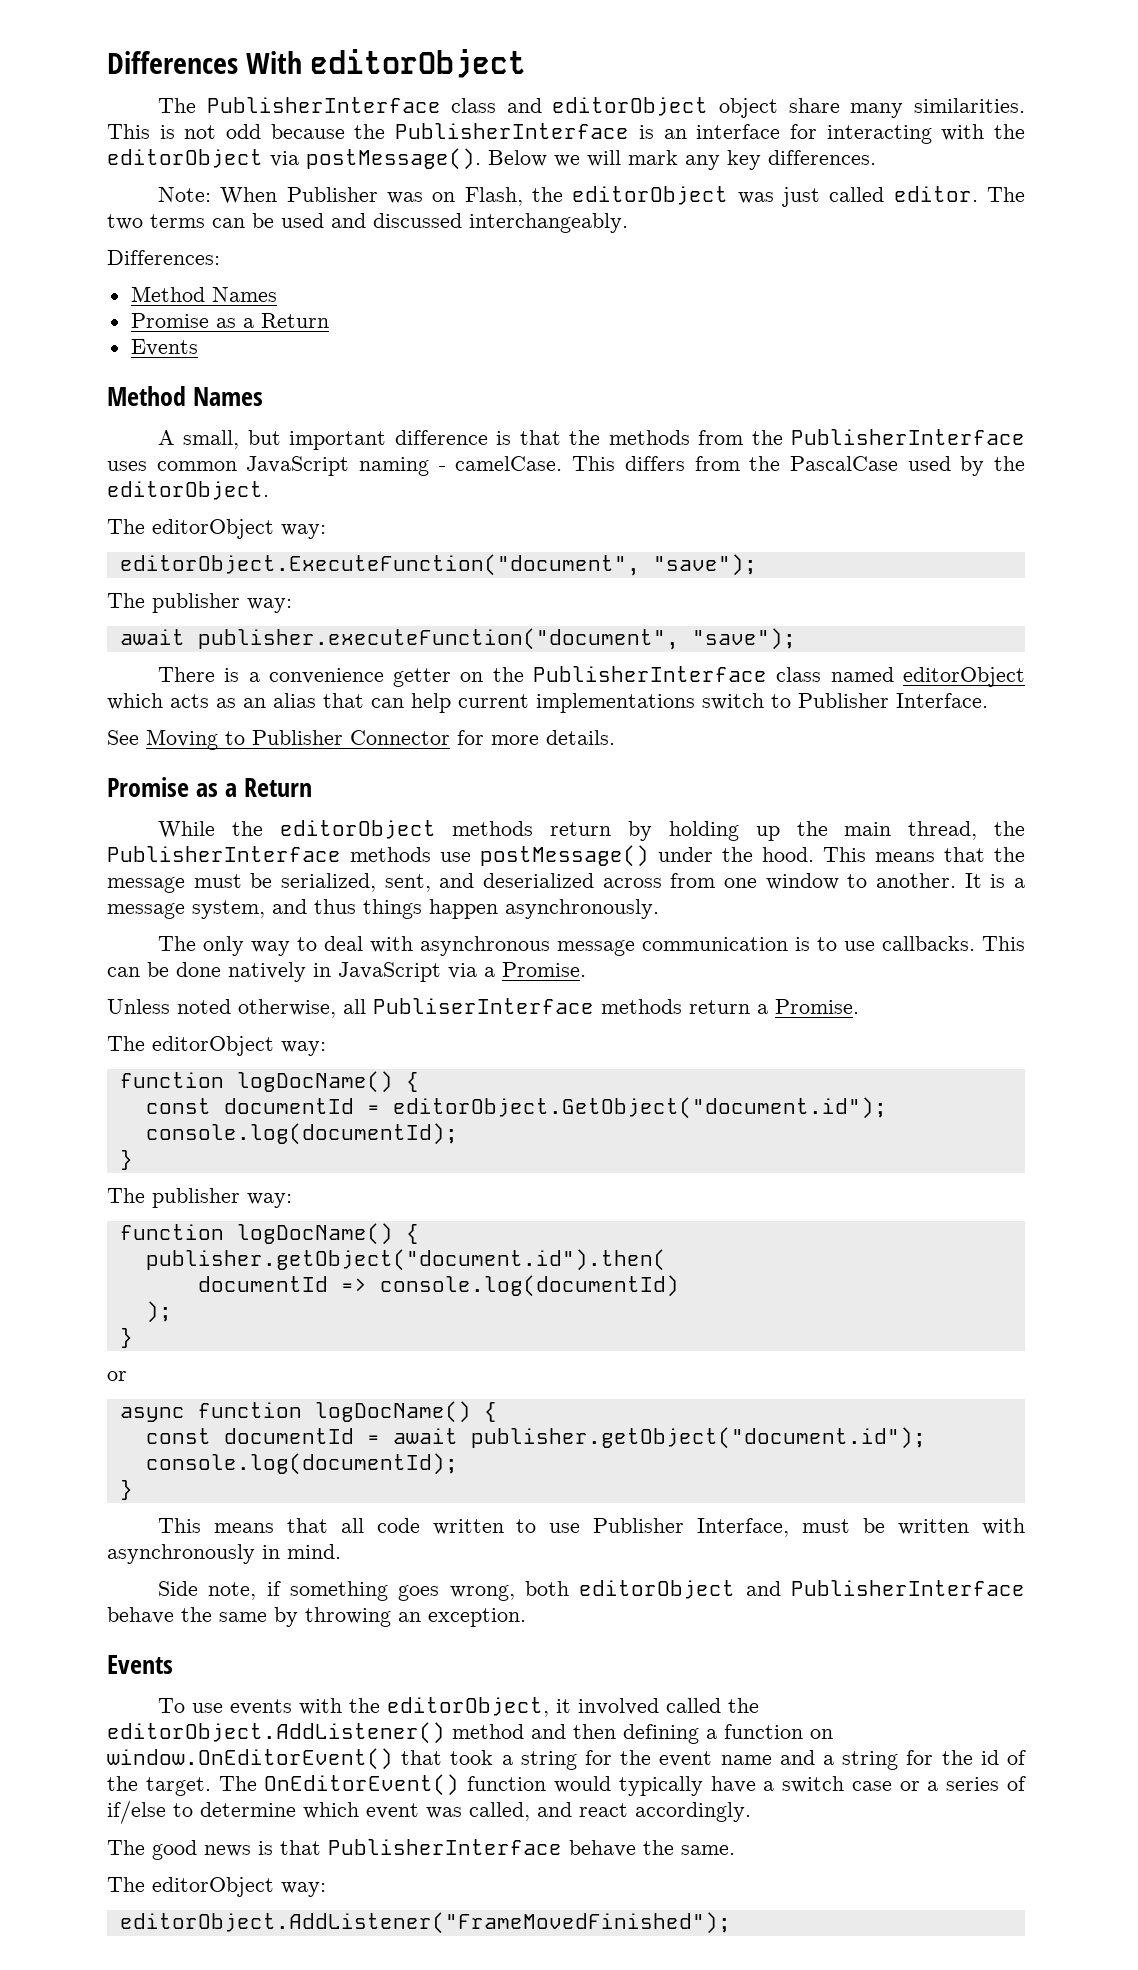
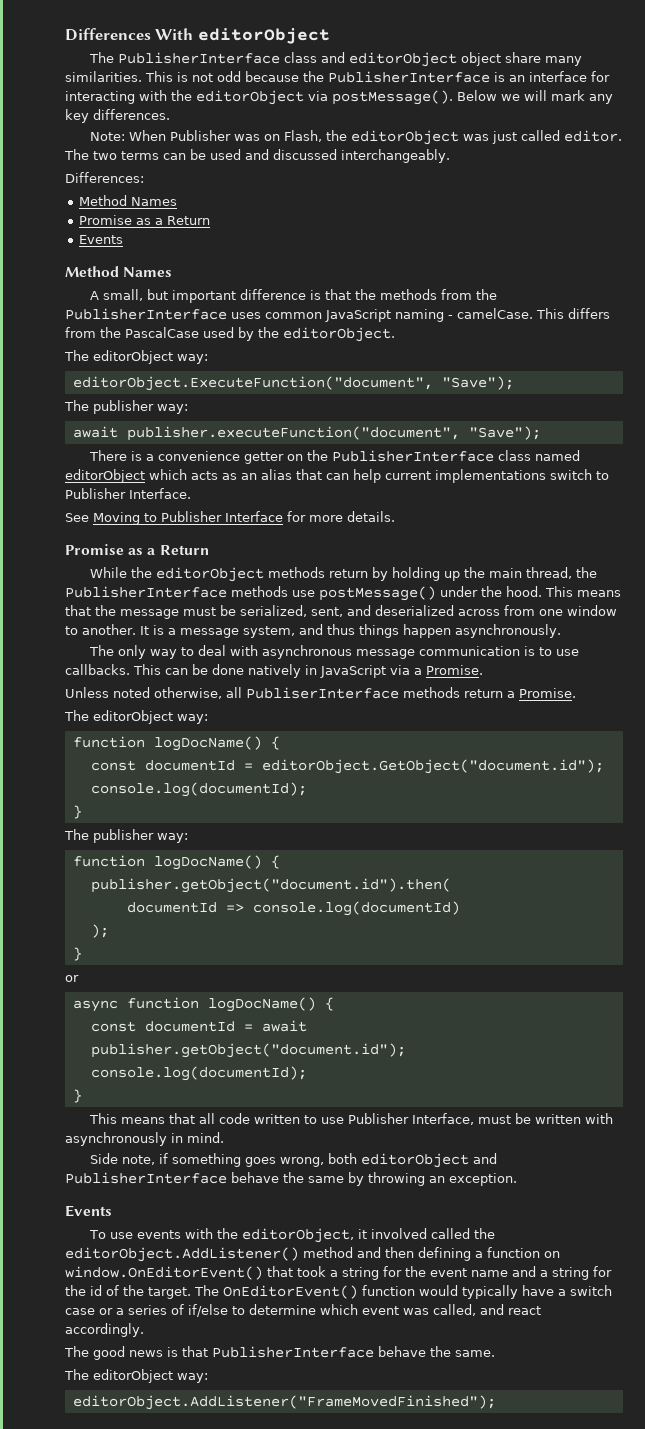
[652,554,757,576] "save"); -> [441,376,514,390] "Save");
[691,628,796,650] "save"); -> [468,426,541,440] "Save");
[350,730,450,745] Connector -> [225,511,283,522] Interface

